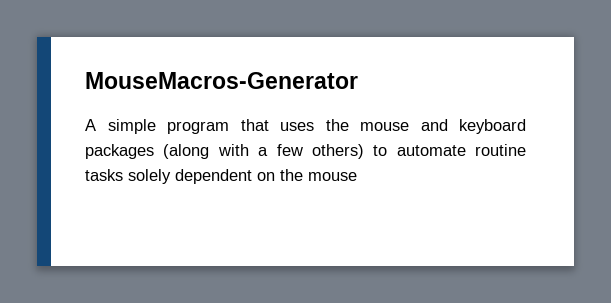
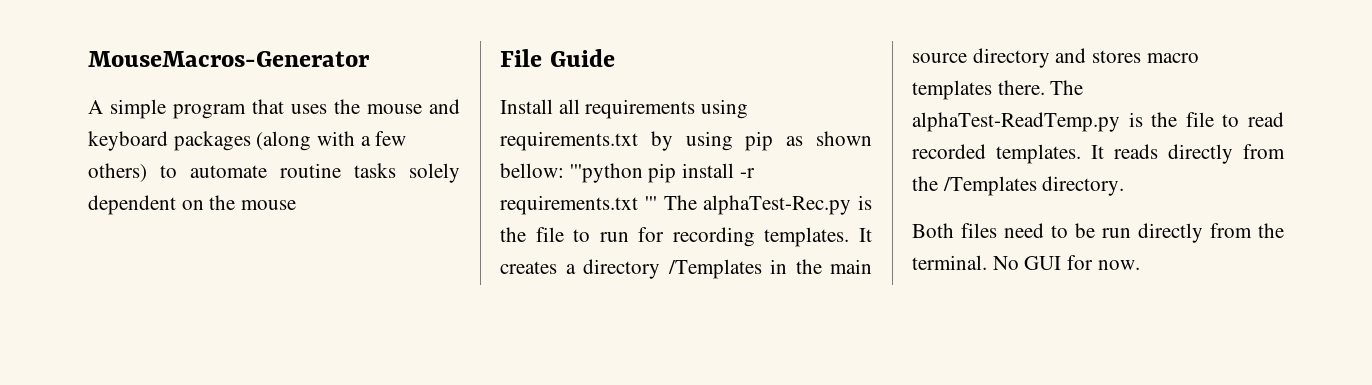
(357, 176) none -> [500,49,615,67] [500,99,749,119] [500,131,872,151] [500,163,755,183] [500,195,872,215] [500,227,872,247] [500,259,872,279] [912,48,1199,68] [912,80,1084,100] [912,112,1284,132] [912,144,1285,164] [912,176,1125,196] [912,223,1284,243] [912,255,1140,270] // File Guide // Install all requirements using requirements.txt by using pip as shown bellow: '''python pip install -r requirements.txt ''' The alphaTest-Rec.py is the file to run for recording templates. It creates a directory /Templates in the main source directory and stores macro templates there. The alphaTest-ReadTemp.py is the file to read recorded templates. It reads directly from the /Templates directory. // Both files need to be run directly from the terminal. No GUI for now.

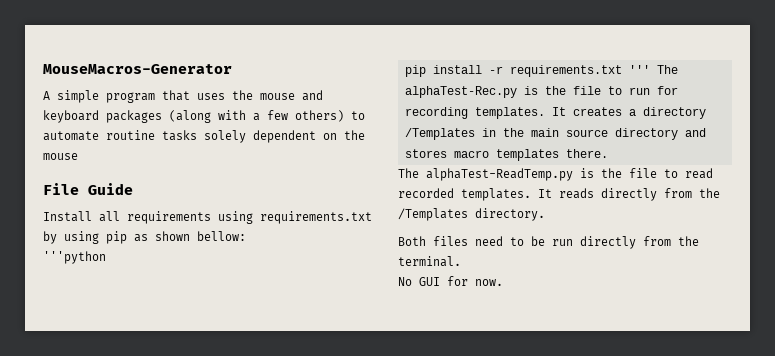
(564, 170) none -> (246, 236) //
(643, 173) none -> (106, 257) //
(1045, 87) none -> (608, 153) //
(987, 262) none -> (461, 261) //

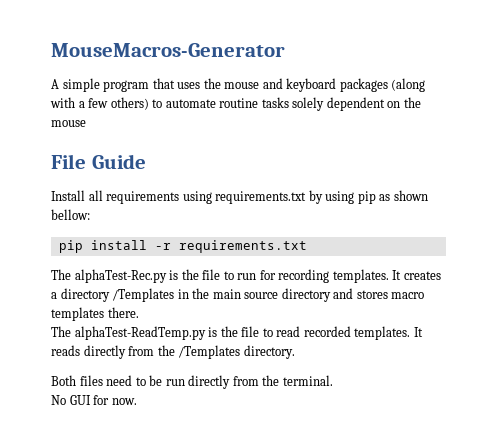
[43,251,106,264] // '''python -> (90, 214) none
[628,65,650,74] ''' -> (307, 246) //

